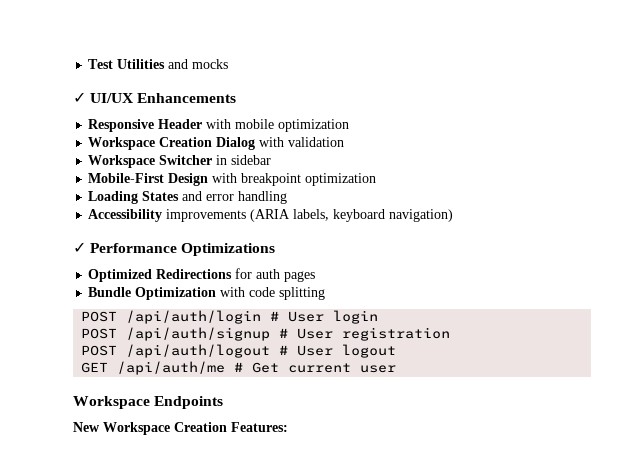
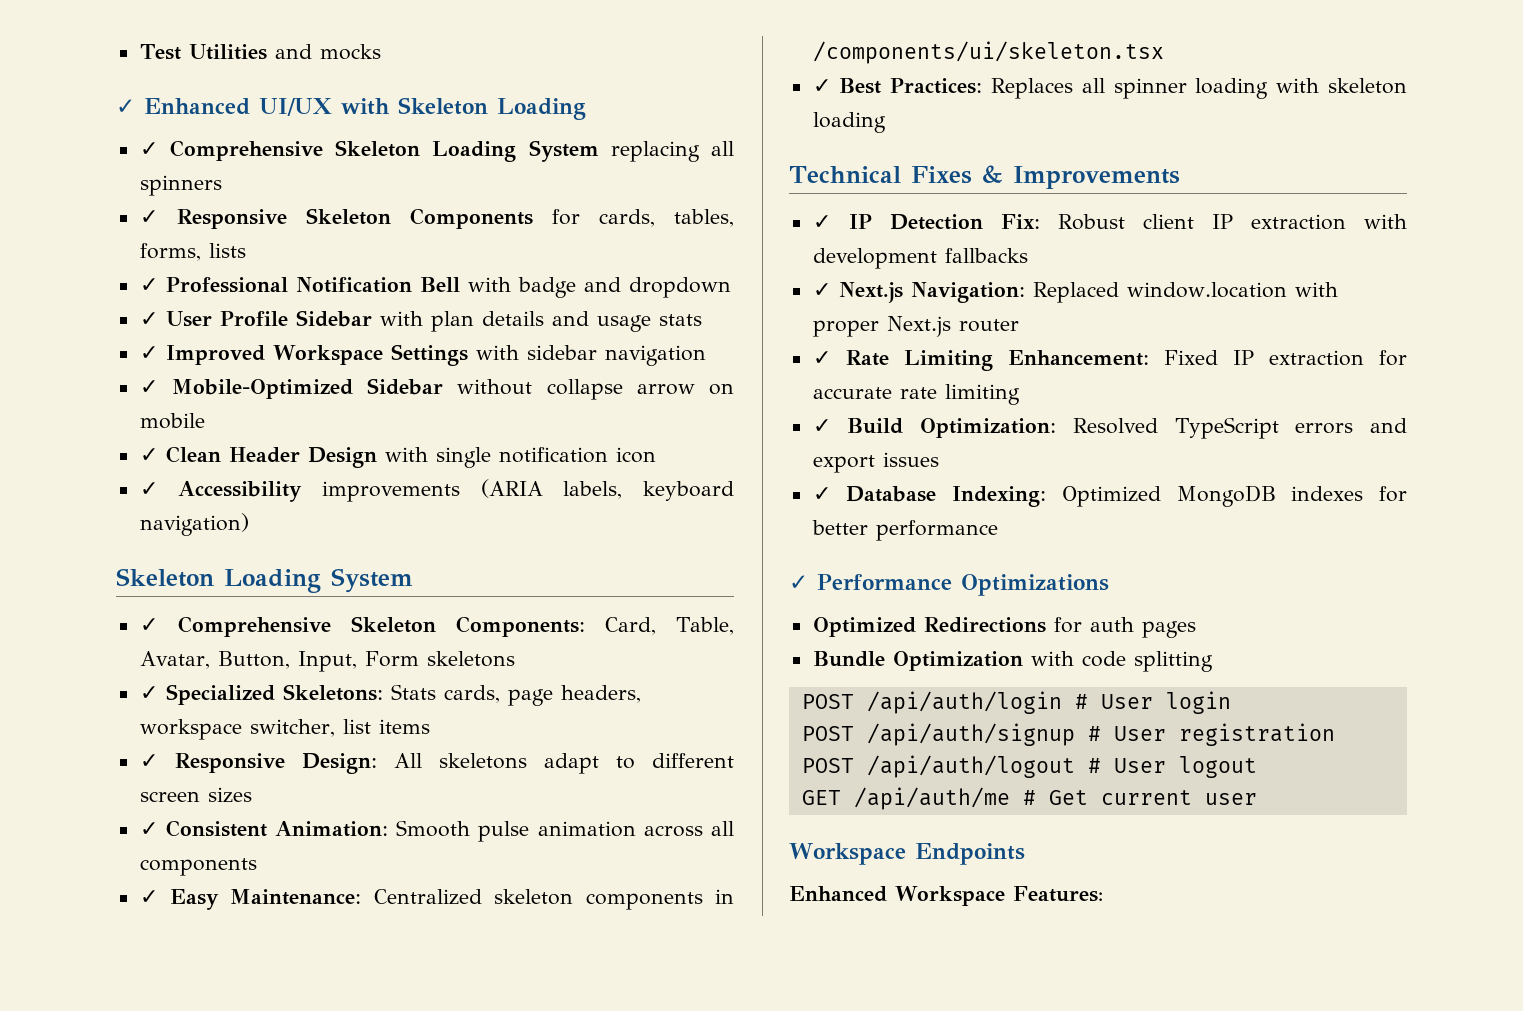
[90,93,237,103] [88,119,350,132] [88,137,345,150] [88,155,272,168] [88,173,377,186] [88,191,288,204] UI/UX Enhancements // Responsive Header with mobile optimization // Workspace Creation Dialog with validation // Workspace Switcher in sidebar // Mobile-First Design with breakpoint optimization // Loading States and error handling // -> [144,97,586,120] [139,140,735,162] [139,175,222,196] [139,208,734,229] [139,243,246,261] [139,277,731,298] [139,310,702,332] [139,344,706,366] [139,378,735,400] [139,413,205,429] [139,446,656,468] [139,482,158,496] Enhanced UI/UX with Skeleton Loading // ✓ Comprehensive Skeleton Loading System replacing all spinners // ✓ Responsive Skeleton Components for cards, tables, forms, lists // ✓ Professional Notification Bell with badge and dropdown // ✓ User Profile Sidebar with plan details and usage stats // ✓ Improved Workspace Settings with sidebar navigation // ✓ Mobile-Optimized Sidebar without collapse arrow on mobile // ✓ Clean Header Design with single notification icon // ✓
(454, 215) none -> [116,568,413,593] [139,616,735,637] [139,651,515,672] [139,684,641,706] [139,719,430,740] [139,753,734,774] [139,787,252,803] [139,820,734,842] [139,858,257,876] [139,889,734,910] [812,41,1164,64] [812,78,1407,99] [812,112,886,133] [789,165,1180,189] [812,214,1407,230] [812,248,1028,269] [812,282,1338,303] [812,316,1019,337] [812,350,1407,371] [812,384,1020,405] [812,417,1407,439] [812,452,939,473] [812,485,1407,507] [811,520,998,541] // Skeleton Loading System // ✓ Comprehensive Skeleton Components: Card, Table, Avatar, Button, Input, Form skeletons // ✓ Specialized Skeletons: Stats cards, page headers, workspace switcher, list items // ✓ Responsive Design: All skeletons adapt to different screen sizes // ✓ Consistent Animation: Smooth pulse animation across all components // ✓ Easy Maintenance: Centralized skeleton components in /components/ui/skeleton.tsx // ✓ Best Practices: Replaces all spinner loading with skeleton loading // Technical Fixes & Improvements // ✓ IP Detection Fix: Robust client IP extraction with development fallbacks // ✓ Next.js Navigation: Replaced window.location with proper Next.js router // ✓ Rate Limiting Enhancement: Fixed IP extraction for accurate rate limiting // ✓ Build Optimization: Resolved TypeScript errors and export issues // ✓ Database Indexing: Optimized MongoDB indexes for better performance
[73,422,227,435] New Workspace Creation -> [789,886,1005,906] Enhanced Workspace

